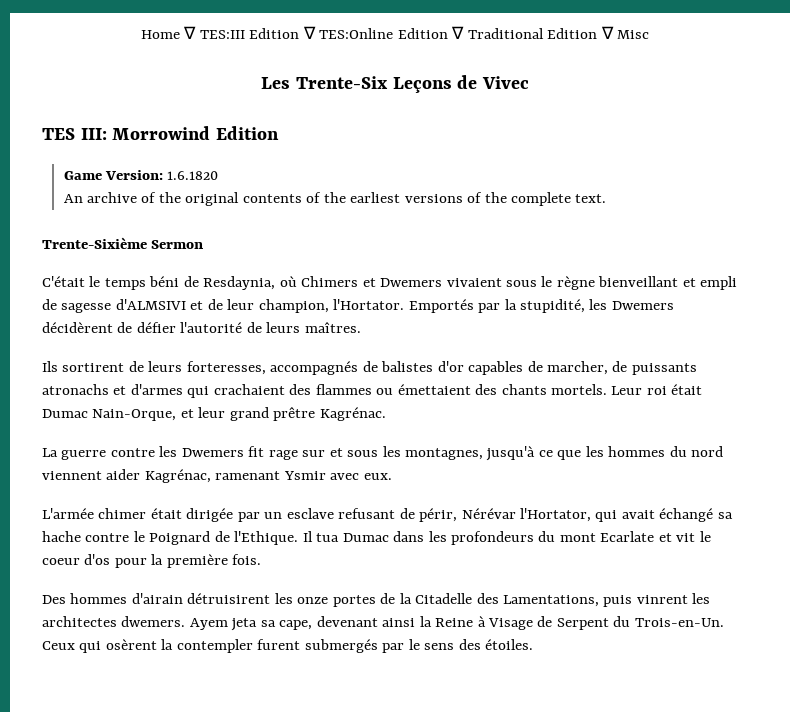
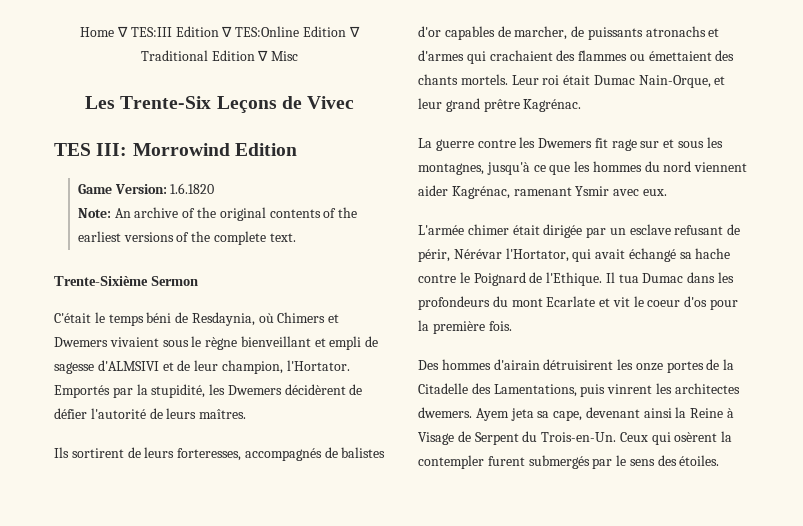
(219, 175) none -> [77,208,111,218] Note:

